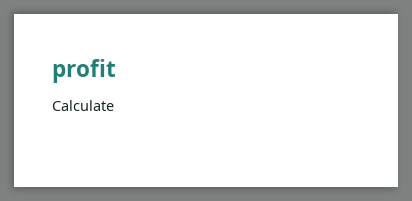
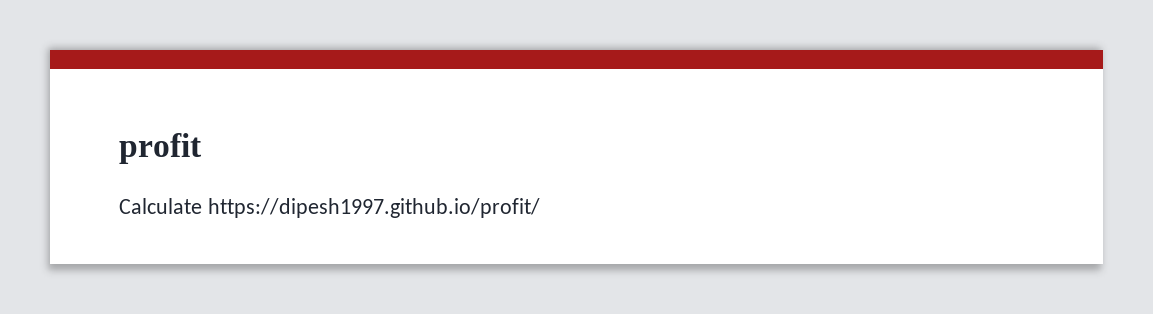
(114, 105) none -> [207,198,540,218] https://dipesh1997.github.io/profit/

